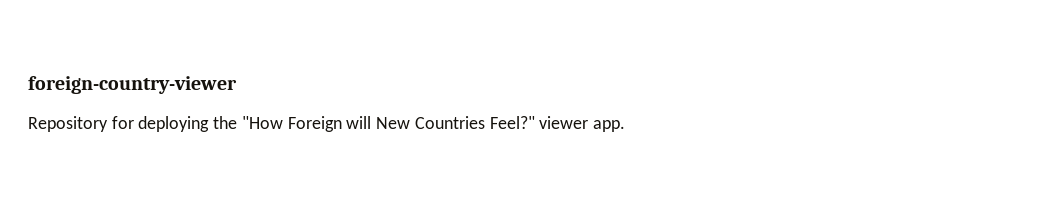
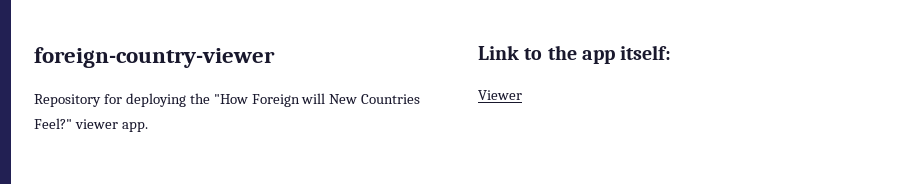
(625, 126) none -> [478,45,672,64] [478,90,522,100] // Link to the app itself: // Viewer

